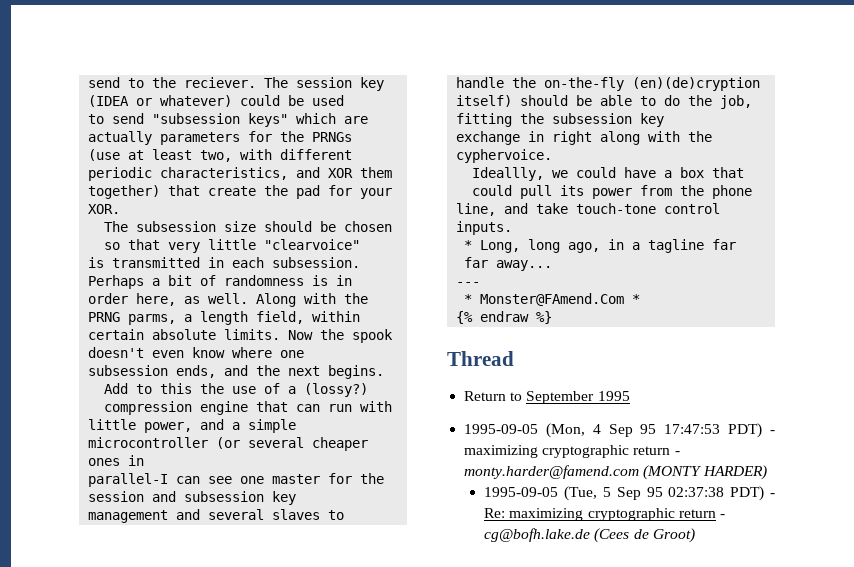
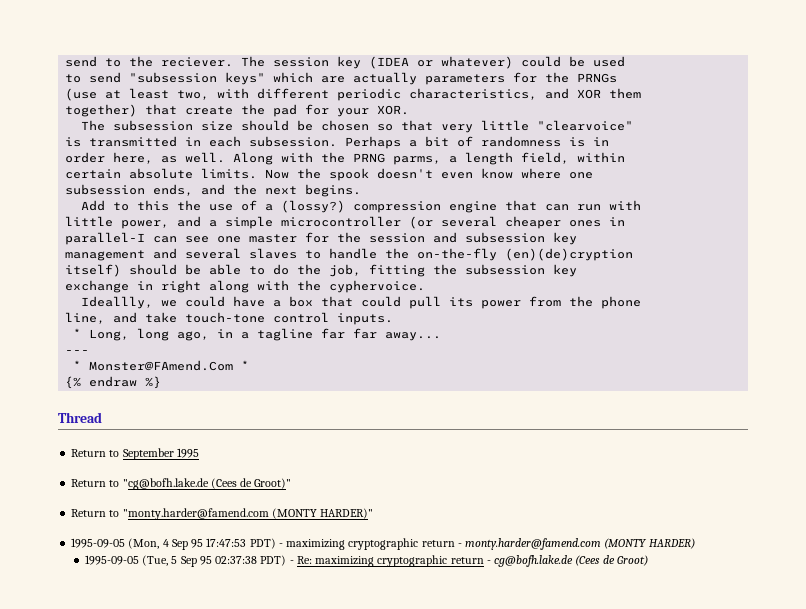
(630, 396) none -> [71,478,292,490] [71,508,374,520] // Return to "cg@bofh.lake.de (Cees de Groot)" // Return to "monty.harder@famend.com (MONTY HARDER)"

